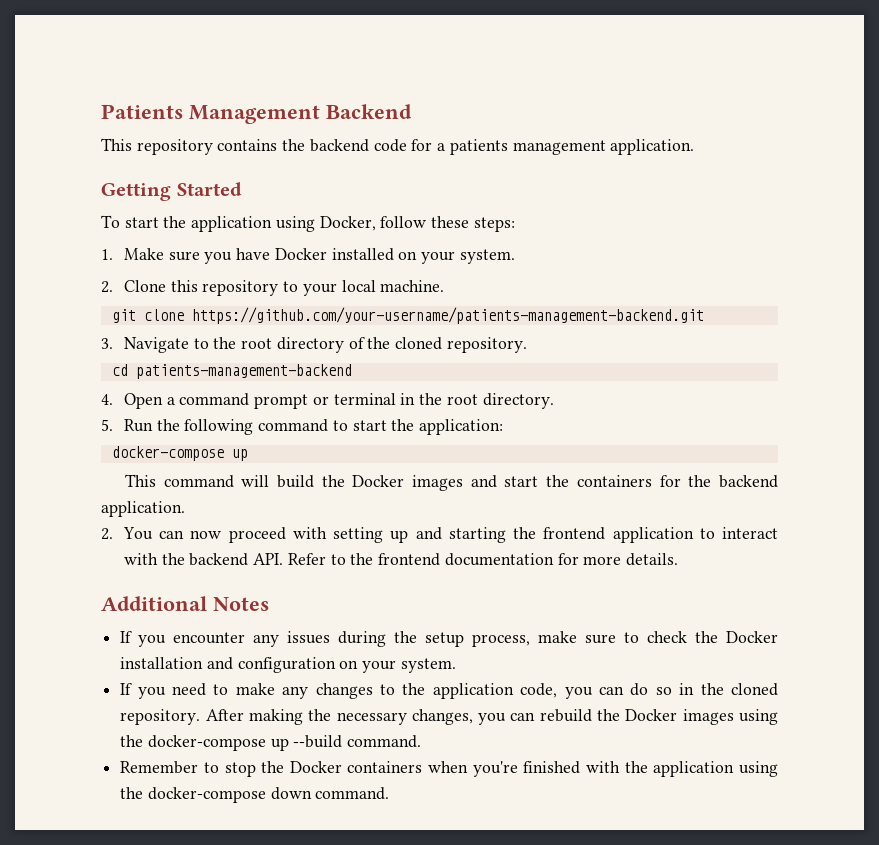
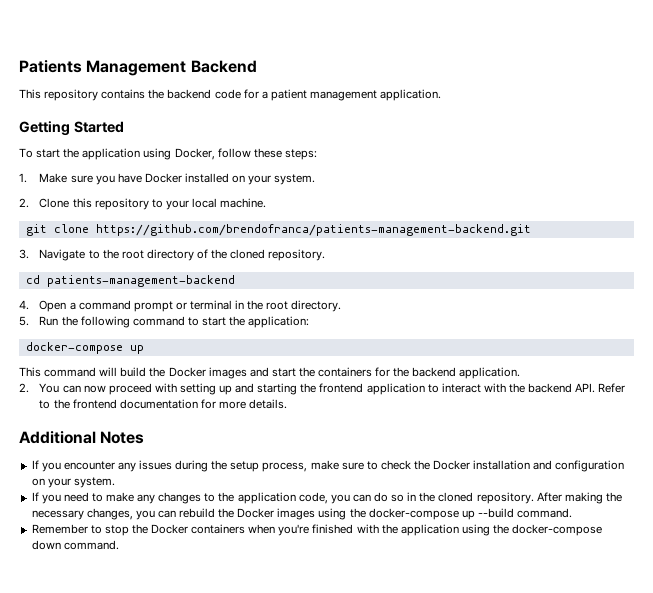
[449,139,508,155] patients -> [270,89,307,101] patient
[191,307,704,324] https://github.com/your-username/patients-management-backend.git -> [95,224,531,236] https://github.com/brendofranca/patients-management-backend.git

